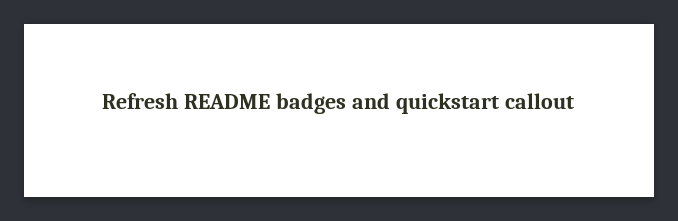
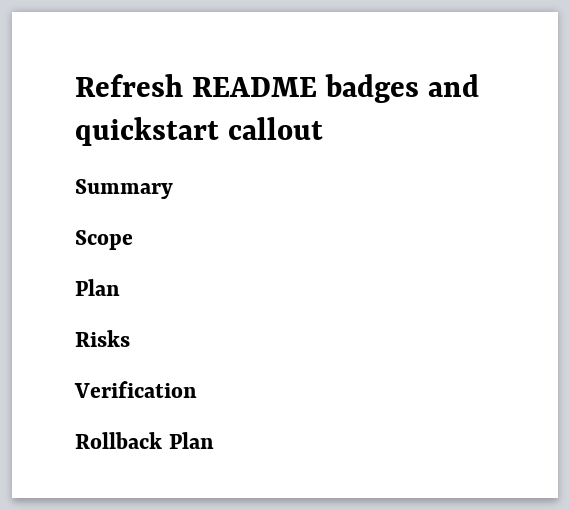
(574, 101) none -> [75,179,173,199] [75,230,133,250] [75,279,120,296] [75,330,130,347] [74,381,197,398] [75,432,214,449] // Summary // Scope // Plan // Risks // Verification // Rollback Plan

